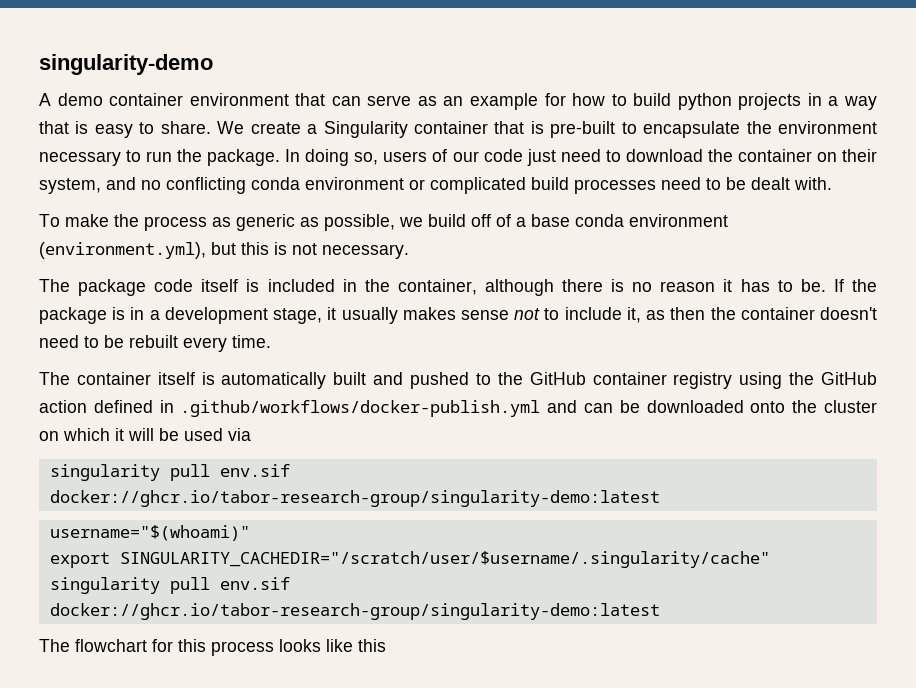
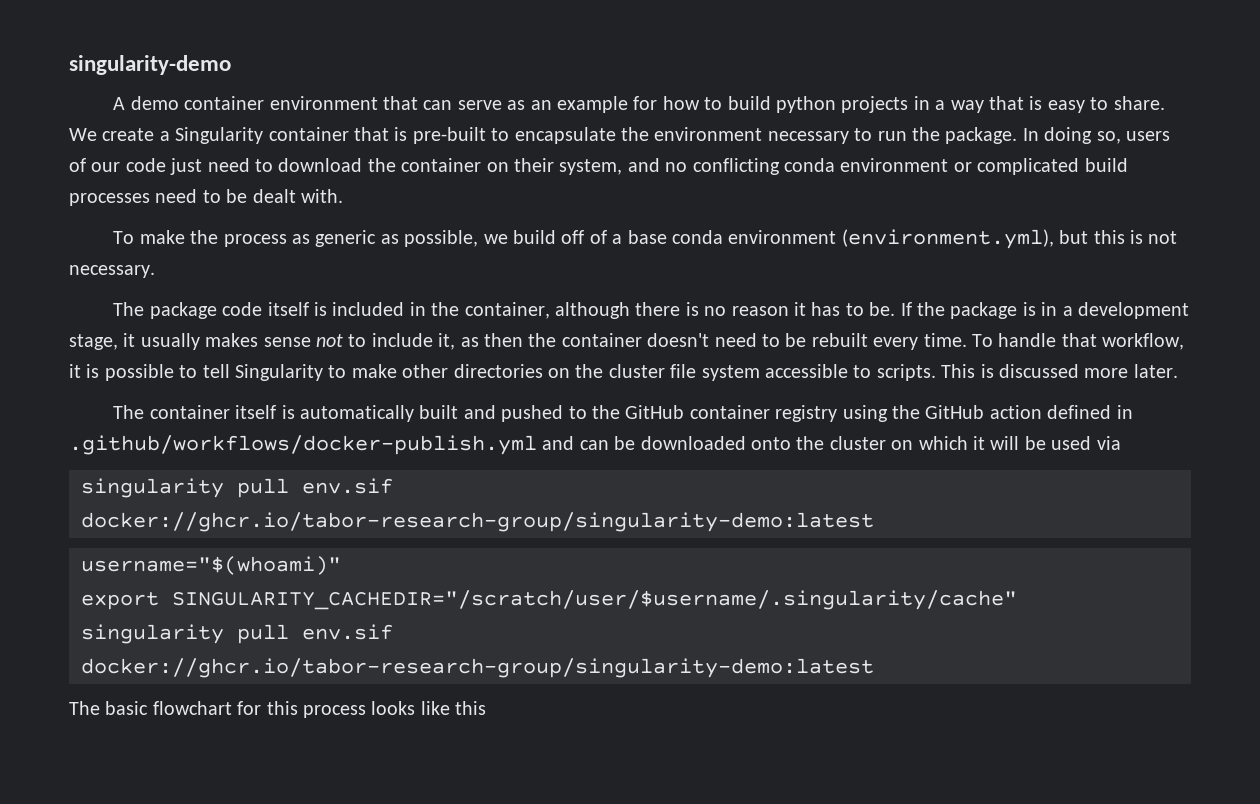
(271, 341) none -> [971,333,1185,350] [69,364,1178,381] To handle that workflow, it is possible to tell Singularity to make other directories on the cluster file system accessible to scripts. This is discussed more later.
(70, 645) none -> [105,701,149,715] basic

